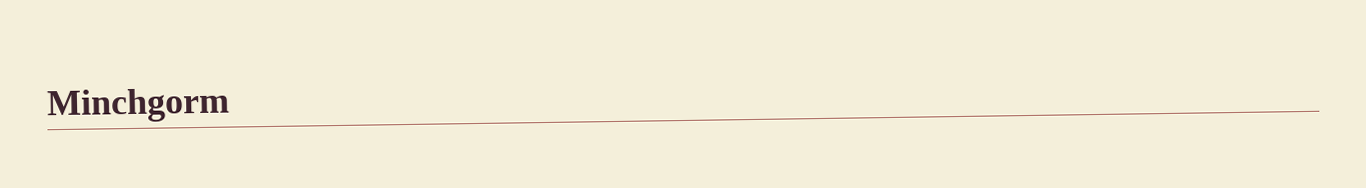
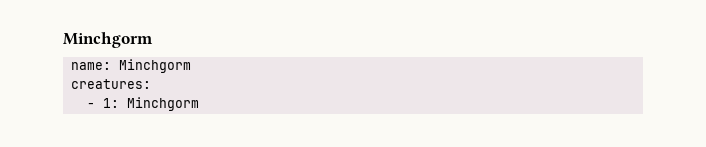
[46,87,230,124] Minchgorm -> [63,32,153,48] [71,59,192,73] [71,79,152,89] [87,97,200,111] Minchgorm // name: Minchgorm // creatures: // - 1: Minchgorm

